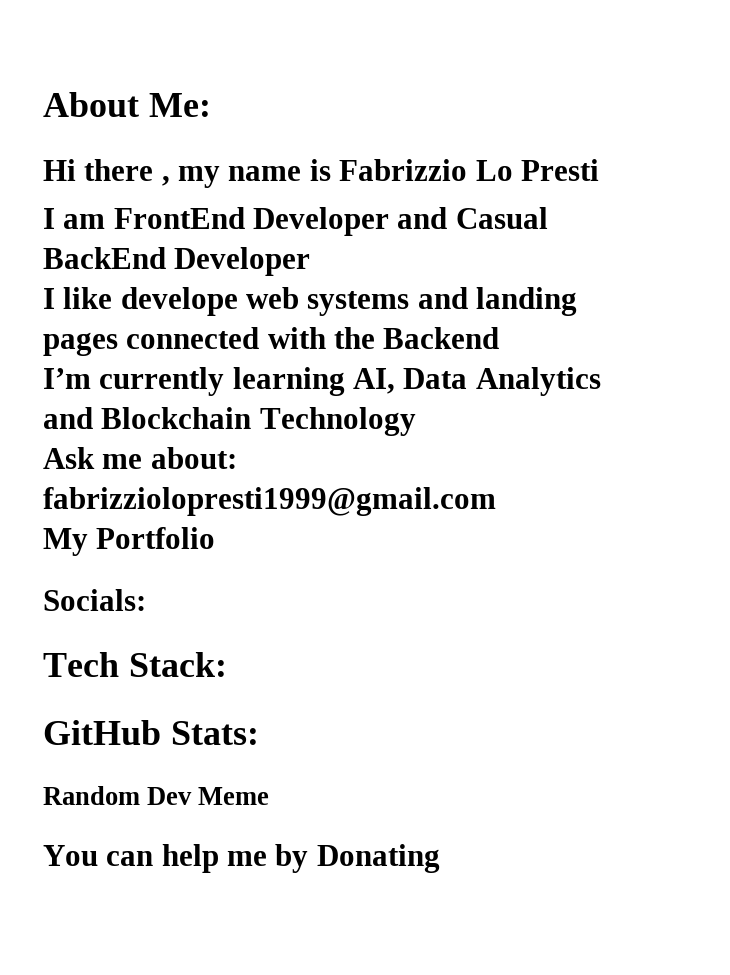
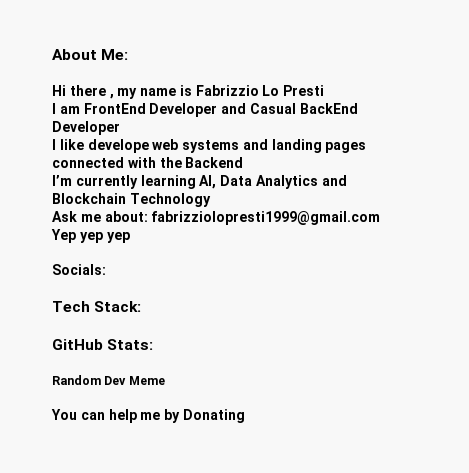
[43,527,216,556] My Portfolio -> [51,229,130,243] Yep yep yep

